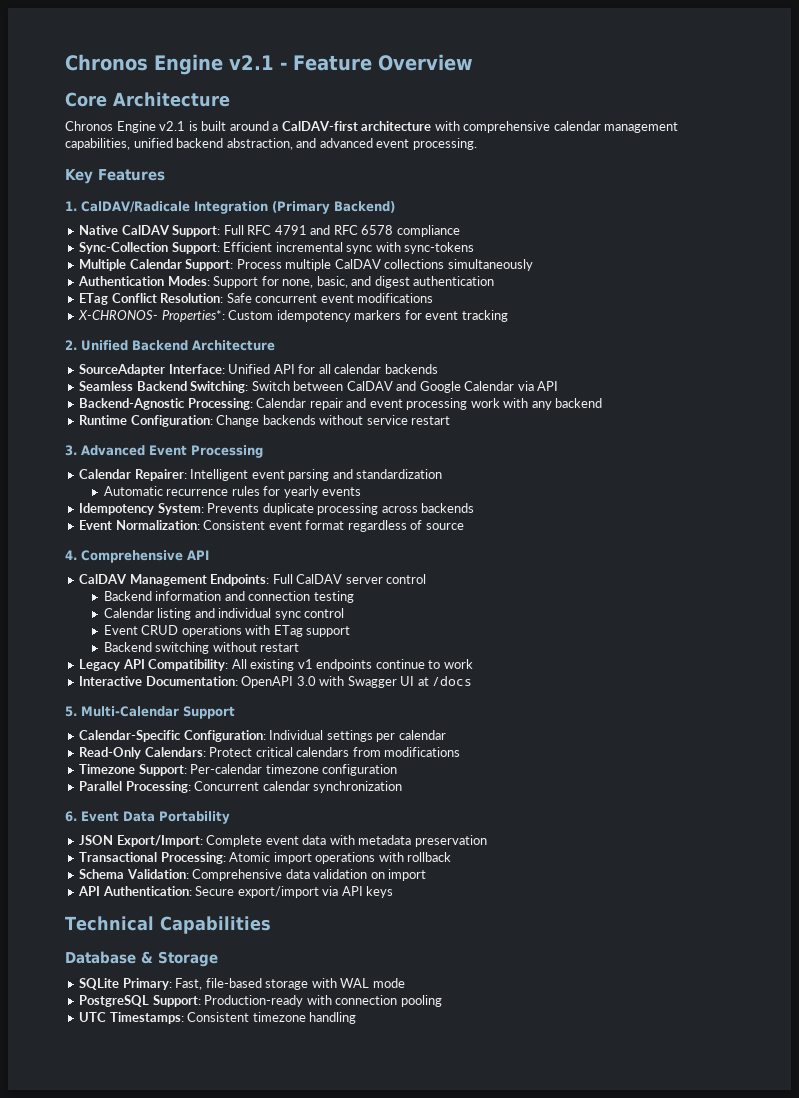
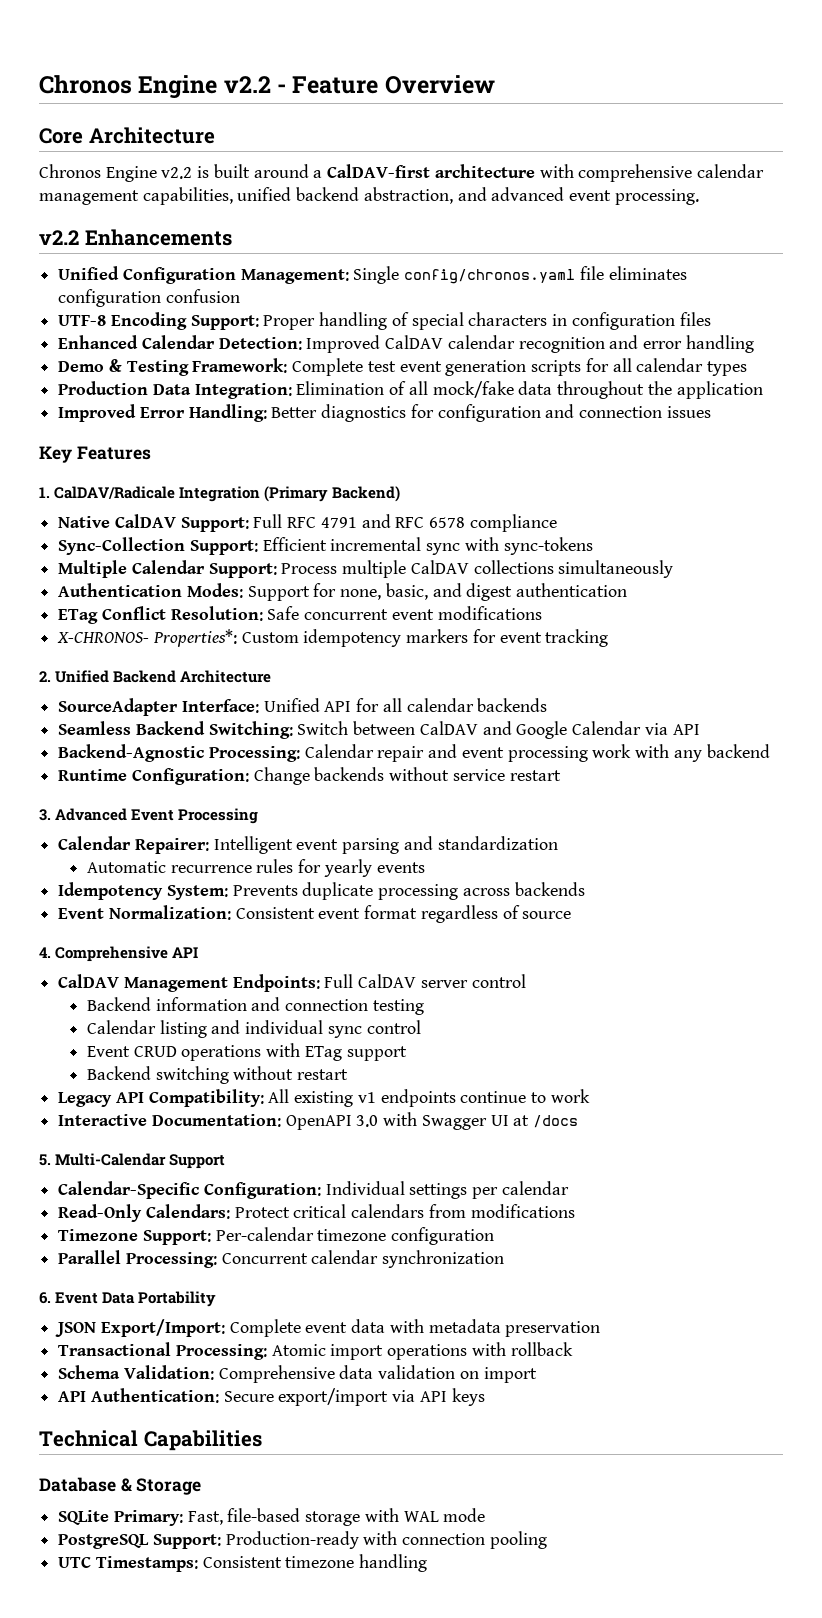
[65,54,274,75] Chronos Engine v2.1 -> [39,75,271,99] Chronos Engine v2.2
[159,121,186,131] v2.1 -> [161,167,193,179] v2.2
(477, 144) none -> [39,229,232,246] [58,266,687,284] [58,289,240,307] [58,312,711,330] [58,335,754,353] [58,358,747,376] [58,381,763,399] [58,404,711,422] // v2.2 Enhancements // Unified Configuration Management: Single config/chronos.yaml file eliminates configuration confusion // UTF-8 Encoding Support: Proper handling of special characters in configuration files // Enhanced Calendar Detection: Improved CalDAV calendar recognition and error handling // Demo & Testing Framework: Complete test event generation scripts for all calendar types // Production Data Integration: Elimination of all mock/fake data throughout the application // Improved Error Handling: Better diagnostics for configuration and connection issues

